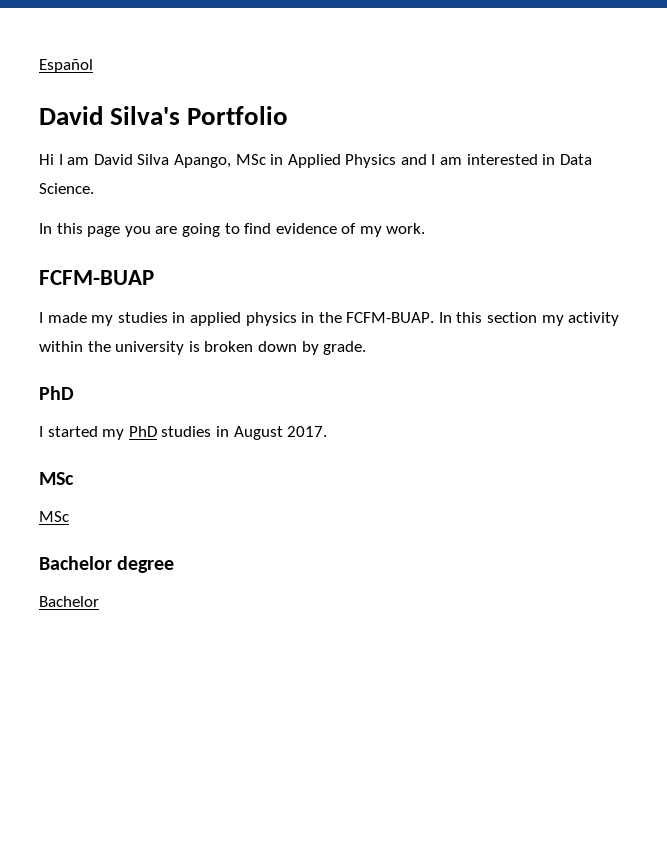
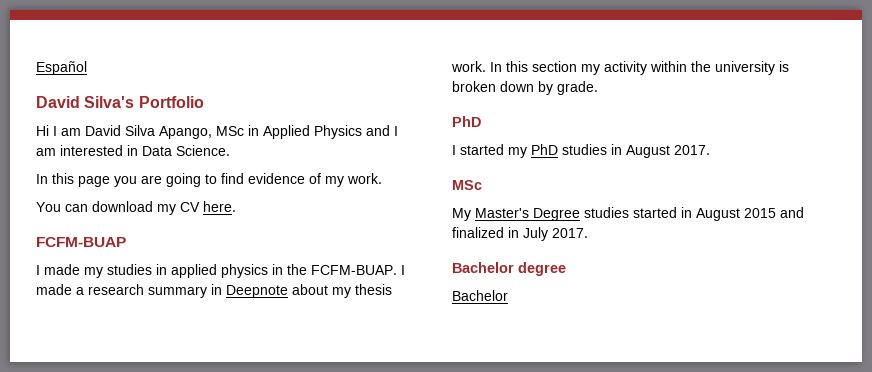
(426, 228) none -> [36,201,236,215] // You can download my CV here.
(435, 317) none -> [401,265,405,275] [36,284,392,298] [451,61,486,72] I made a research summary in Deepnote about my thesis work.
[39,511,69,522] MSc -> [452,207,804,221] [452,227,588,241] My Master's Degree studies started in August 2015 and finalized in July 2017.

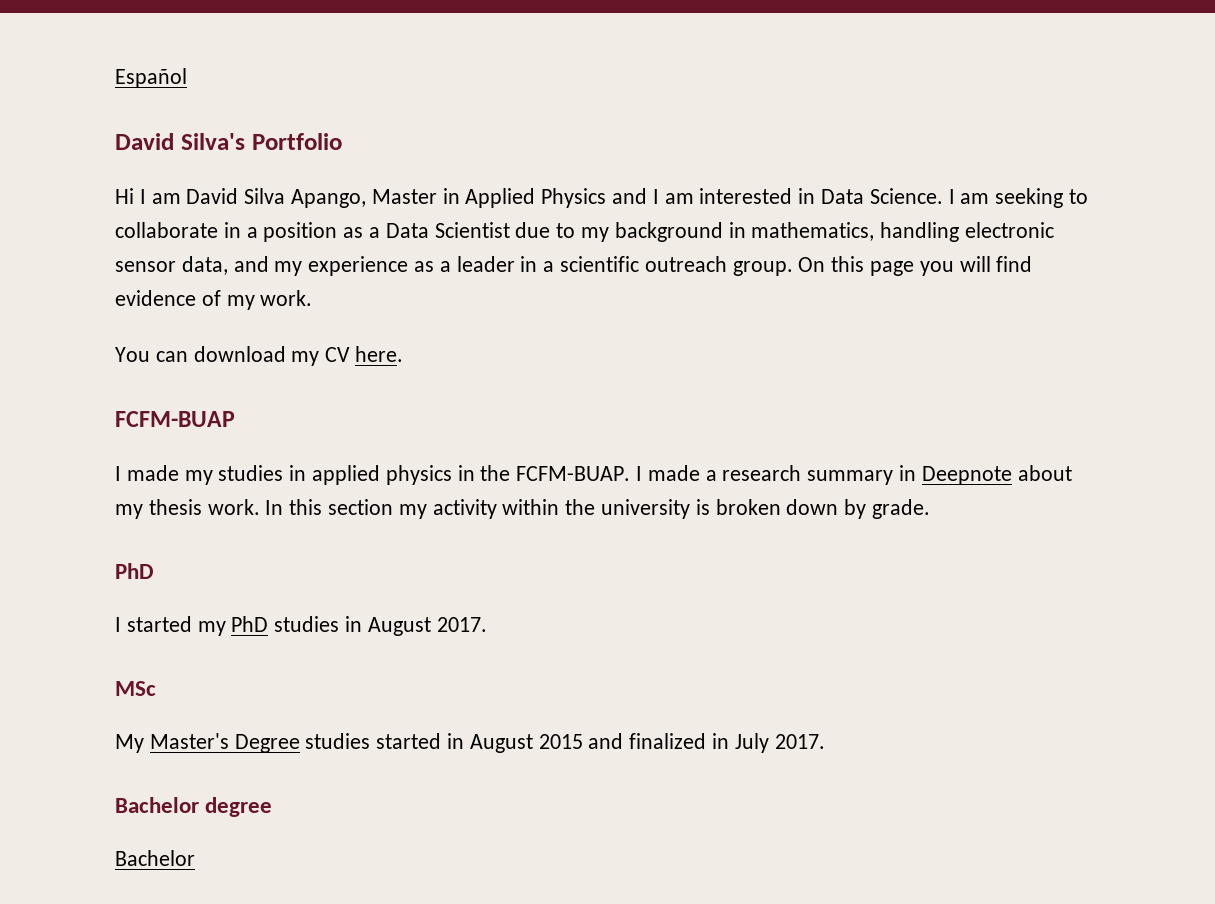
[216,126,244,136] MSc -> [371,189,437,204] Master
[36,173,217,187] // In this page you are going to -> [948,188,1089,208] [115,222,1055,242] [115,256,991,276] I am seeking to collaborate in a position as a Data Scientist due to my background in mathematics, handling electronic sensor data, and my experience as a leader in a scientific outreach group. On this page you will

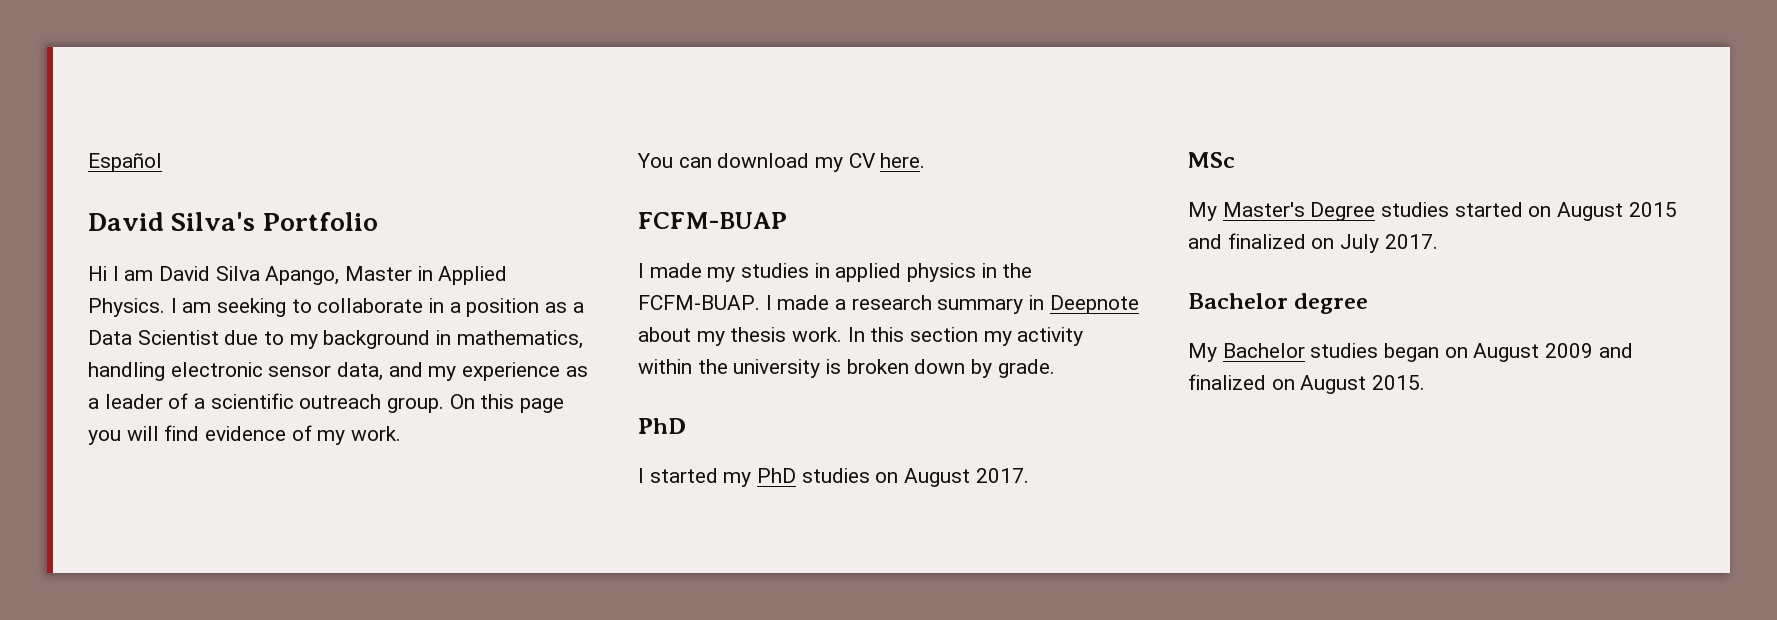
[541,188,943,208] Physics and I am interested in Data Science. -> [88,298,165,317] Physics.
[520,256,538,272] in -> [168,393,189,409] of
[345,616,363,632] in -> [875,472,899,483] on
[447,733,465,749] in -> [1528,206,1552,217] on
[712,733,730,749] in -> [1311,238,1335,249] on
[115,850,195,866] Bachelor -> [1188,343,1633,362] [1188,374,1426,394] My Bachelor studies began on August 2009 and finalized on August 2015.

